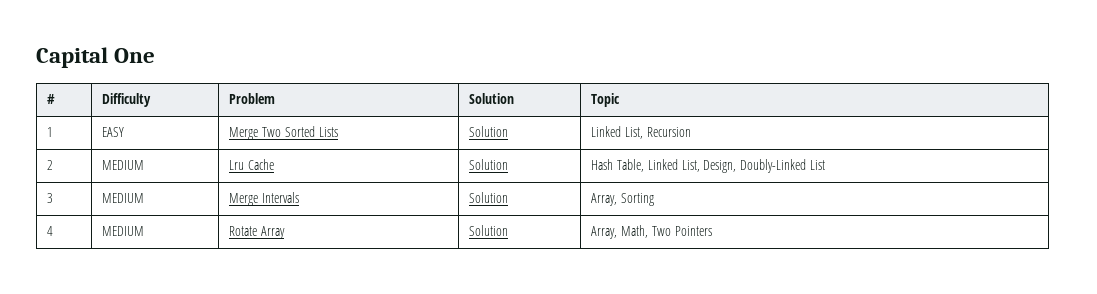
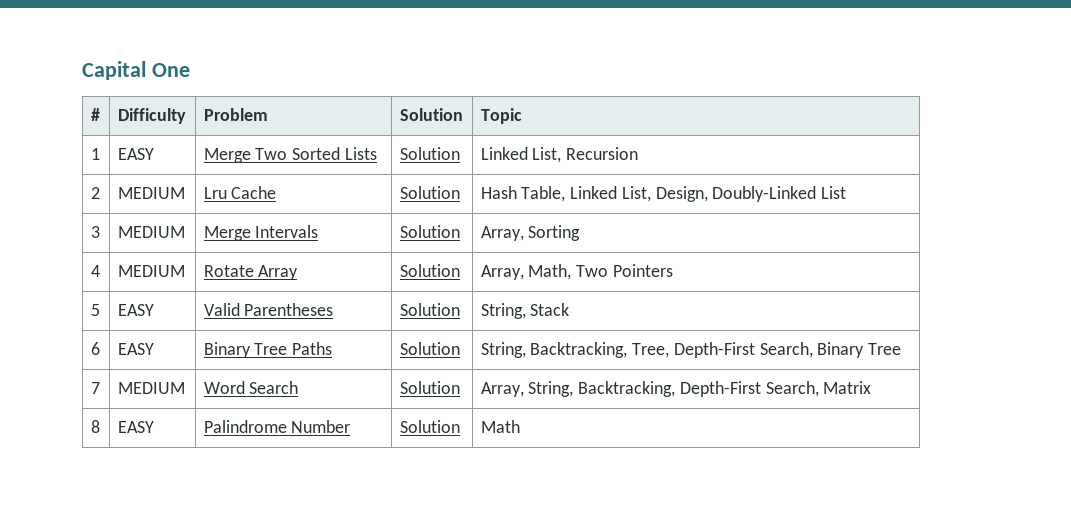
(712, 231) none -> [90,304,100,316] [117,304,154,316] [203,303,334,316] [399,303,460,316] [480,303,570,319] [90,342,100,355] [117,343,154,355] [203,342,333,358] [399,342,460,355] [480,342,902,358] [90,382,100,394] [117,382,185,394] [203,381,299,394] [399,381,460,394] [480,381,872,397] [90,420,100,433] [117,421,154,433] [203,420,351,433] [399,420,460,433] [480,420,520,433] // 5 | EASY | Valid Parentheses | Solution | String, Stack // 6 | EASY | Binary Tree Paths | Solution | String, Backtracking, Tree, Depth-First Search, Binary Tree // 7 | MEDIUM | Word Search | Solution | Array, String, Backtracking, Depth-First Search, Matrix // 8 | EASY | Palindrome Number | Solution | Math

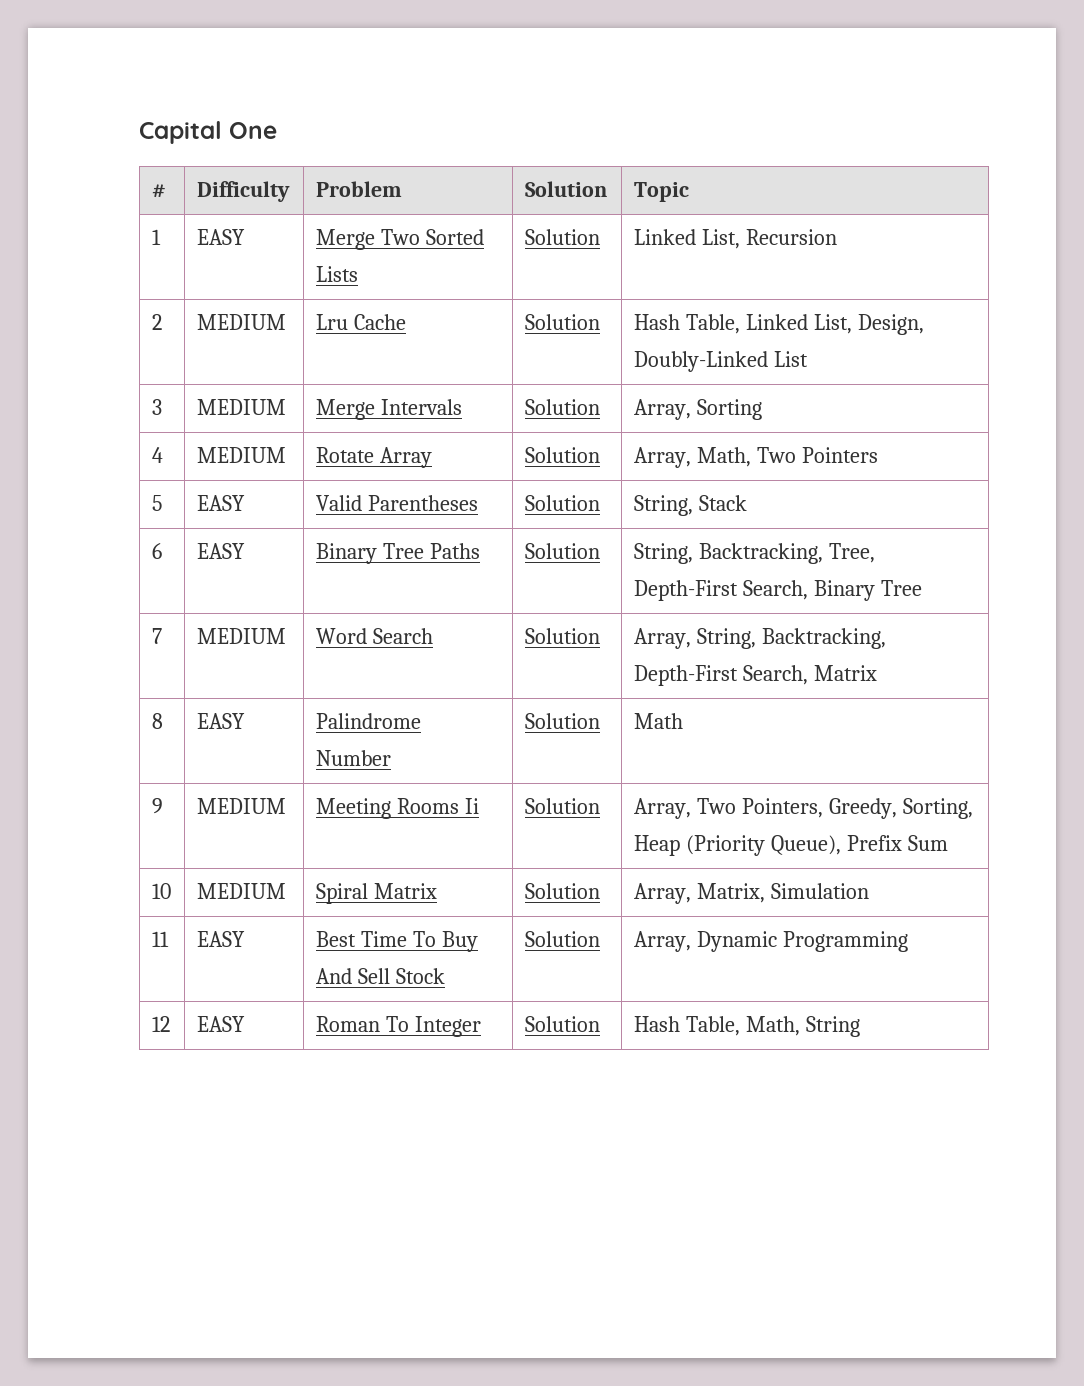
(520, 426) none -> [151,798,163,814] [196,798,286,814] [315,798,479,819] [524,798,600,814] [633,798,973,819] [633,835,948,856] [151,883,171,899] [196,883,286,899] [315,883,437,904] [524,883,600,899] [633,883,869,904] [151,931,169,947] [196,931,245,947] [315,931,478,952] [315,968,445,984] [524,931,600,947] [633,931,908,952] [151,1016,170,1032] [196,1016,245,1032] [315,1016,481,1037] [524,1016,600,1032] [633,1016,860,1037] // 9 | MEDIUM | Meeting Rooms Ii | Solution | Array, Two Pointers, Greedy, Sorting, Heap (Priority Queue), Prefix Sum // 10 | MEDIUM | Spiral Matrix | Solution | Array, Matrix, Simulation // 11 | EASY | Best Time To Buy And Sell Stock | Solution | Array, Dynamic Programming // 12 | EASY | Roman To Integer | Solution | Hash Table, Math, String

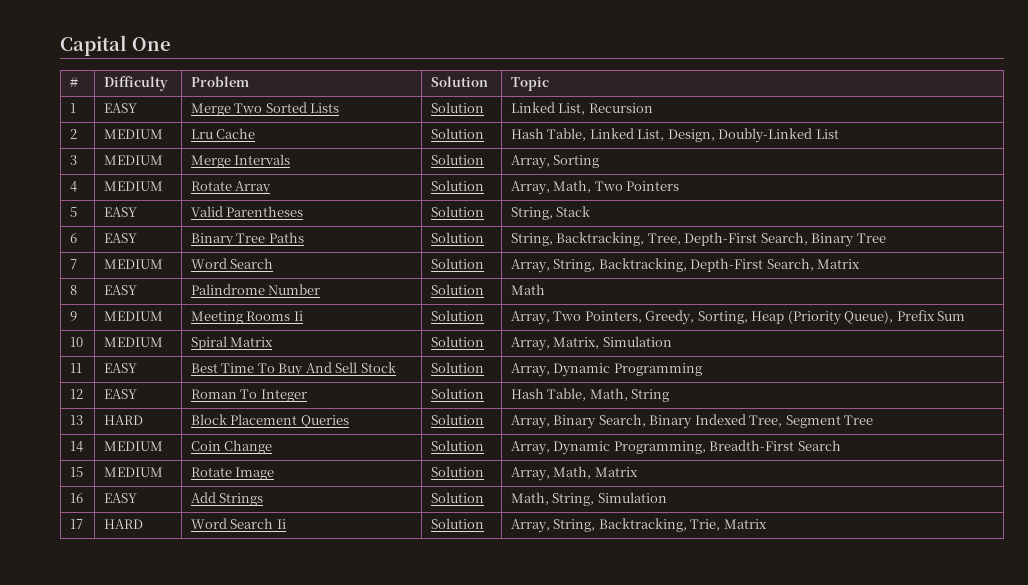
(860, 1026) none -> [69,415,83,425] [103,415,143,425] [190,414,349,428] [430,414,484,425] [510,414,874,429] [69,441,83,452] [103,441,163,451] [190,440,273,454] [430,440,484,451] [510,440,841,455] [69,467,83,477] [103,467,163,477] [190,467,275,480] [430,466,484,477] [510,466,638,481] [69,493,83,503] [103,493,137,503] [190,492,264,506] [430,492,484,503] [510,492,667,506] [69,519,83,529] [103,519,143,529] [190,518,286,529] [430,518,484,529] [510,518,767,533] // 13 | HARD | Block Placement Queries | Solution | Array, Binary Search, Binary Indexed Tree, Segment Tree // 14 | MEDIUM | Coin Change | Solution | Array, Dynamic Programming, Breadth-First Search // 15 | MEDIUM | Rotate Image | Solution | Array, Math, Matrix // 16 | EASY | Add Strings | Solution | Math, String, Simulation // 17 | HARD | Word Search Ii | Solution | Array, String, Backtracking, Trie, Matrix

